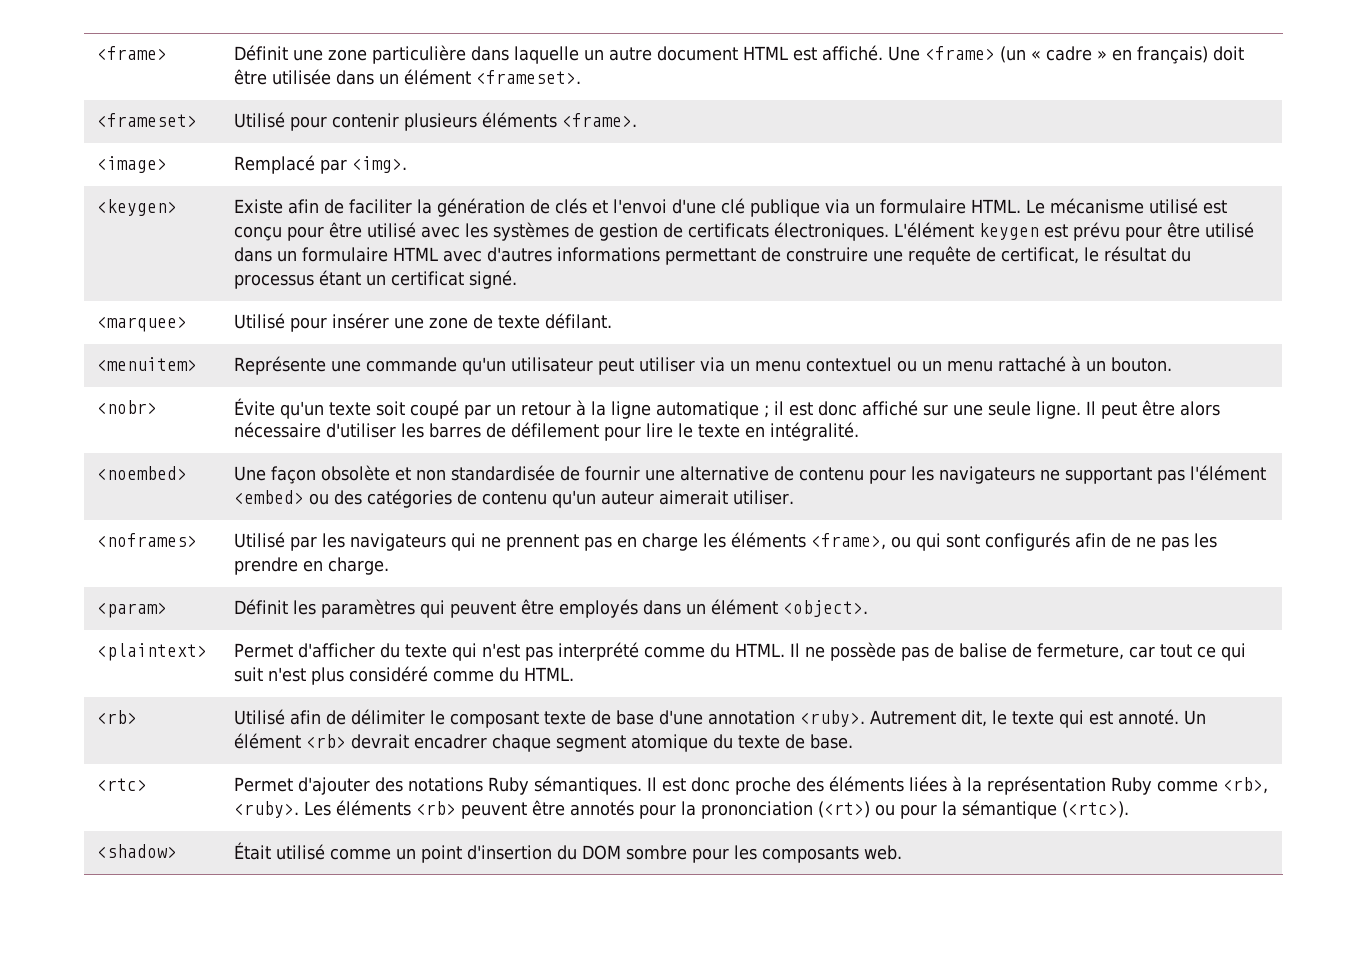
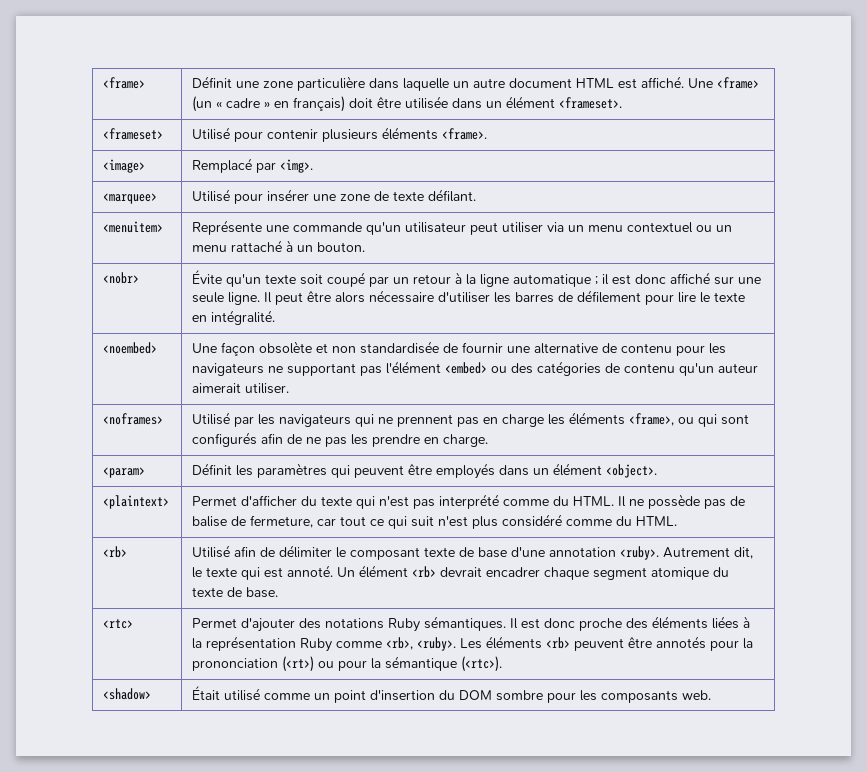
[97,199,178,216] [234,198,1228,217] [234,222,1255,241] [234,246,1192,265] [234,270,518,289] // <keygen> | Existe afin de faciliter la génération de clés et l'envoi d'une clé publique via un formulaire HTML. Le mécanisme utilisé est conçu pour être utilisé avec les systèmes de gestion de certificats électroniques. L'élément keygen est prévu pour être utilisé dans un formulaire HTML avec d'autres informations permettant de construire une requête de certificat, le résultat du processus étant un certificat signé. -> (314, 166) none

